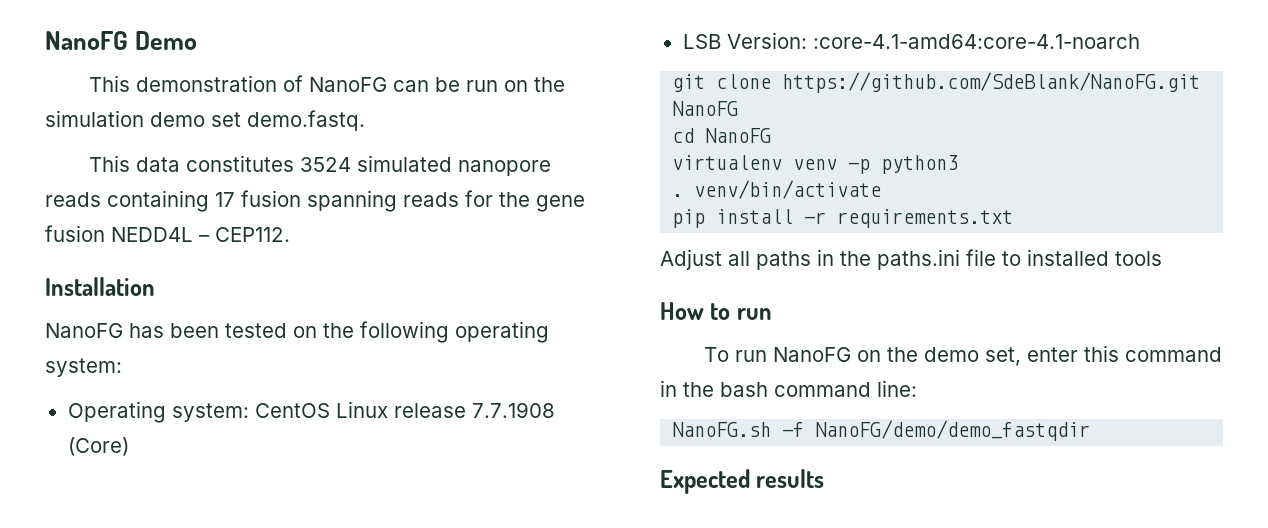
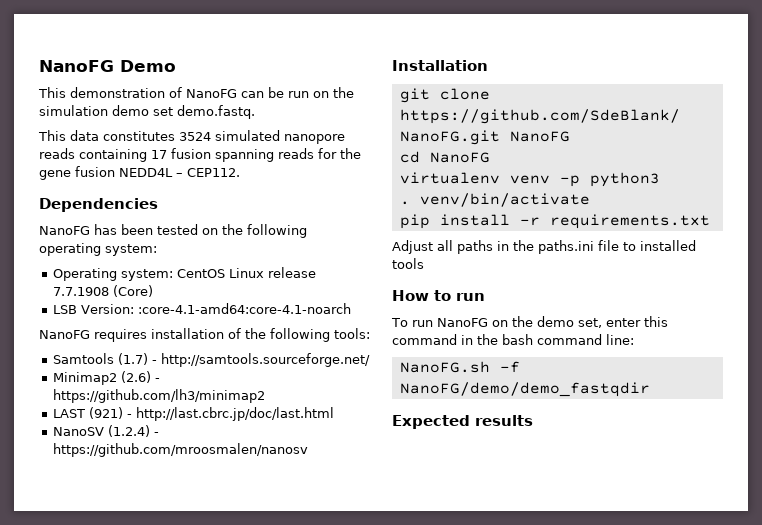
[45,277,155,296] Installation -> [39,198,158,212] Dependencies
(1140, 41) none -> [39,328,370,342] [53,353,371,367] [53,371,161,385] [53,389,266,403] [53,407,335,421] [53,425,160,437] [53,443,309,457] [392,60,488,71] // NanoFG requires installation of the following tools: // Samtools (1.7) - http://samtools.sourceforge.net/ // Minimap2 (2.6) - https://github.com/lh3/minimap2 // LAST (921) - http://last.cbrc.jp/doc/last.html // NanoSV (1.2.4) - https://github.com/mroosmalen/nanosv // Installation

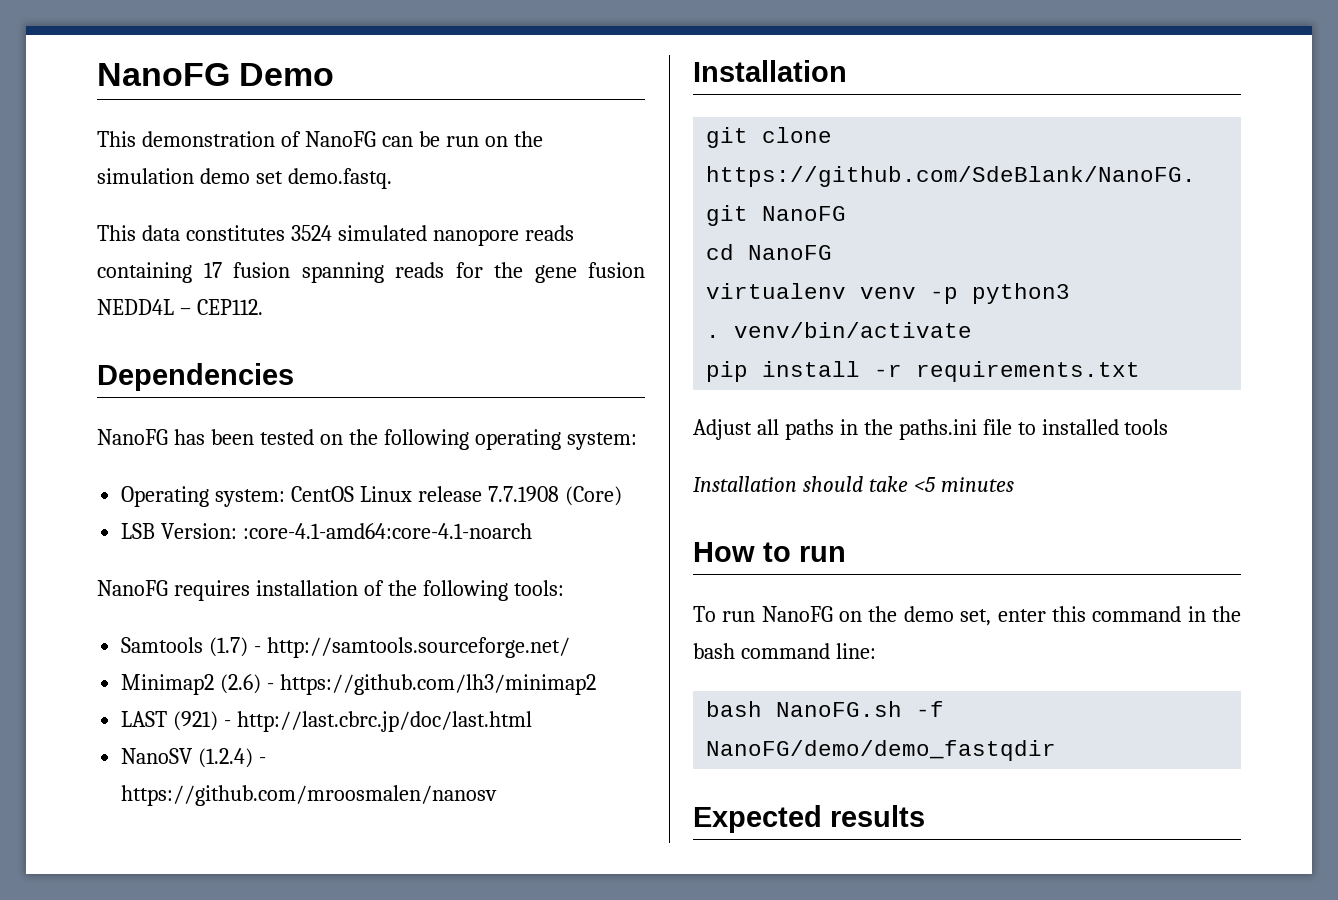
(424, 263) none -> [693,476,1014,492] // Installation should take <5 minutes
(634, 339) none -> [706,701,763,717] bash

